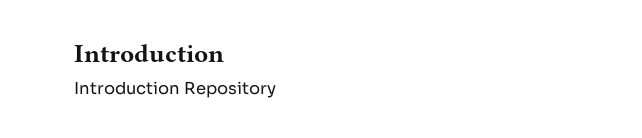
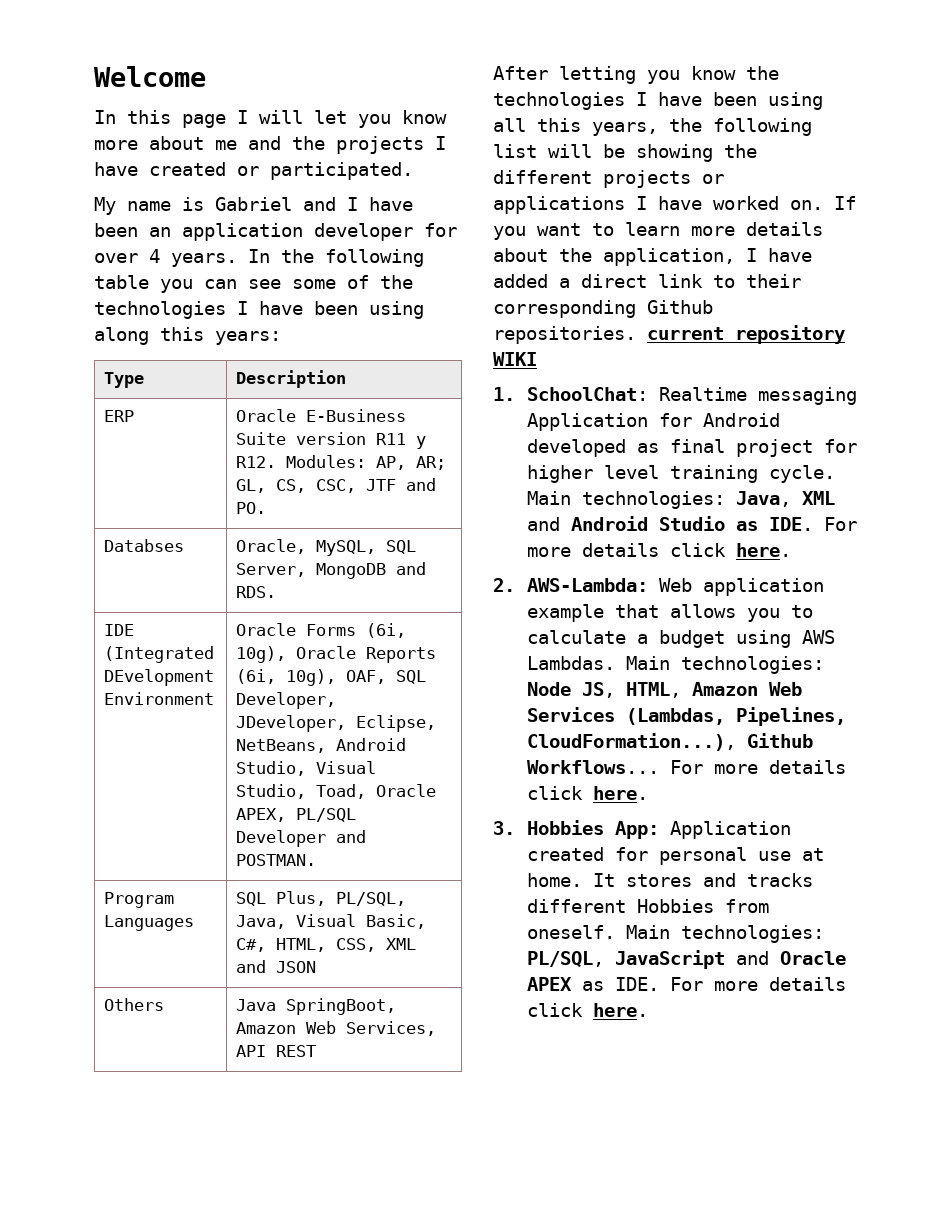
[74,44,224,62] [74,81,277,98] Introduction // Introduction Repository -> [94,66,206,87] [94,110,447,128] [94,136,446,154] [94,162,413,180] [94,197,413,215] [94,223,457,241] [94,249,424,267] [94,275,413,293] [94,301,424,319] [94,327,281,345] [104,372,145,388] [236,370,347,388] [104,410,135,422] [236,409,407,422] [236,432,427,449] [236,455,447,470] [236,478,437,493] [236,502,267,514] [104,539,185,552] [236,539,417,556] [236,562,427,579] [236,586,277,598] [104,624,135,636] [104,646,215,663] [104,669,215,686] [104,692,215,705] [236,623,407,638] [236,646,437,663] [236,669,427,686] [236,692,337,709] [236,715,437,732] [236,738,407,753] [236,761,377,776] [236,784,437,799] [236,808,357,822] [236,830,367,847] [236,854,317,866] [104,892,175,908] [104,915,195,931] [236,891,407,906] [236,914,427,929] [236,938,417,952] [236,960,317,973] [104,998,165,1011] [236,998,397,1015] [236,1021,437,1036] [236,1045,317,1057] [493,66,779,84] [493,92,823,110] [493,118,812,136] [493,144,757,162] [493,170,724,188] [493,196,856,214] [493,222,823,240] [493,248,812,266] [493,274,801,288] [493,300,713,318] [493,325,845,344] [493,352,537,366] [493,387,857,405] [526,413,780,431] [526,439,857,457] [526,465,835,483] [526,491,835,509] [526,516,857,531] [526,543,791,557] [493,578,824,596] [526,604,813,622] [526,630,835,648] [526,656,824,674] [526,682,802,698] [526,707,846,726] [526,733,813,751] [526,760,846,774] [526,786,648,800] [493,820,791,839] [526,847,824,865] [526,873,813,887] [526,899,769,913] [526,925,824,943] [526,950,846,969] [526,977,846,991] [526,1003,648,1017] Welcome // In this page I will let you know more about me and the projects I have created or participated. // My name is Gabriel and I have been an application developer for over 4 years. In the following table you can see some of the technologies I have been using along this years: // Type | Description // ERP | Oracle E-Business Suite version R11 y R12. Modules: AP, AR; GL, CS, CSC, JTF and PO. // Databses | Oracle, MySQL, SQL Server, MongoDB and RDS. // IDE (Integrated DEvelopment Environment | Oracle Forms (6i, 10g), Oracle Reports (6i, 10g), OAF, SQL Developer, JDeveloper, Eclipse, NetBeans, Android Studio, Visual Studio, Toad, Oracle APEX, PL/SQL Developer and POSTMAN. // Program Languages | SQL Plus, PL/SQL, Java, Visual Basic, C#, HTML, CSS, XML and JSON // Others | Java SpringBoot, Amazon Web Services, API REST // After letting you know the technologies I have been using all this years, the following list will be showing the different projects or applications I have worked on. If you want to learn more details about the application, I have added a direct link to their corresponding Github repositories. current repository WIKI // 1. SchoolChat: Realtime messaging Application for Android developed as final project for higher level training cycle. Main technologies: Java, XML and Android Studio as IDE. For more details click here. // 2. AWS-Lambda: Web application example that allows you to calculate a budget using AWS Lambdas. Main technologies: Node JS, HTML, Amazon Web Services (Lambdas, Pipelines, CloudFormation...), Github Workflows... For more details click here. // 3. Hobbies App: Application created for personal use at home. It stores and tracks different Hobbies from oneself. Main technologies: PL/SQL, JavaScript and Oracle APEX as IDE. For more details click here.

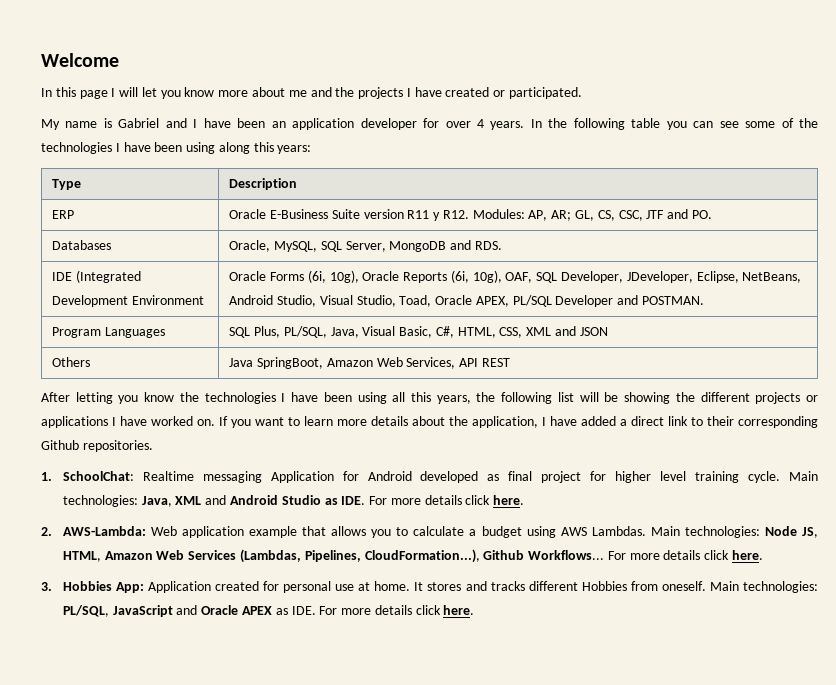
[104,539,185,552] Databses -> [52,240,112,250] Databases
[104,669,215,686] DEvelopment -> [52,295,129,307] Development
[647,325,845,344] [493,352,537,366] current repository WIKI -> (153, 446) none

